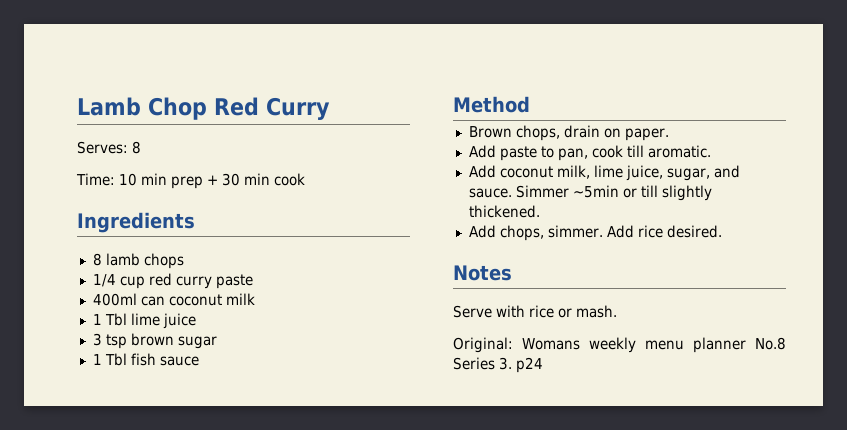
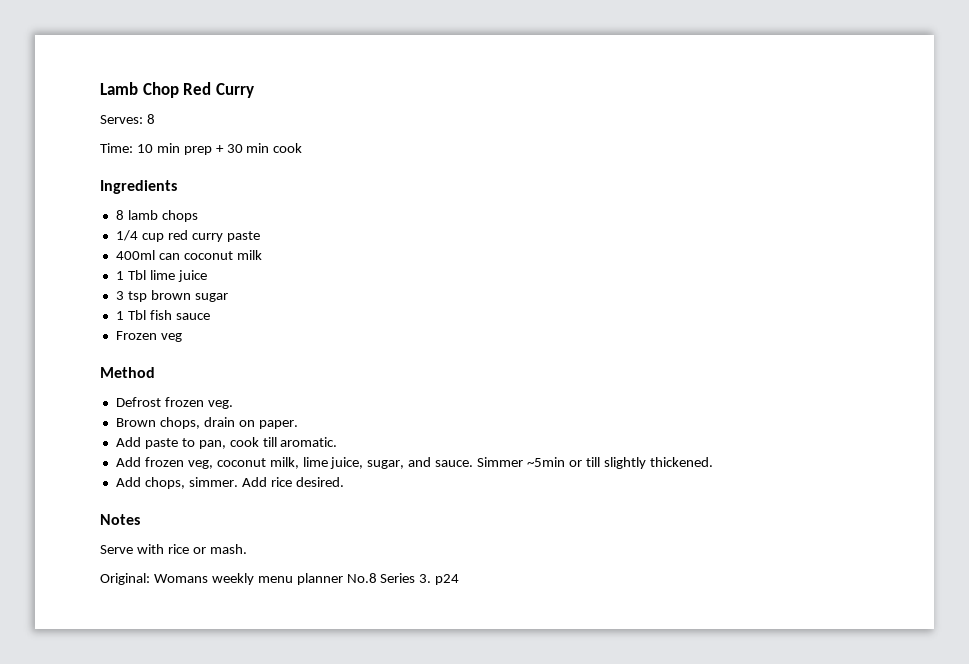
(199, 361) none -> [115,331,182,342] // Frozen veg
(530, 104) none -> [115,397,233,409] // Defrost frozen veg.
(496, 171) none -> [144,457,213,469] frozen veg,

